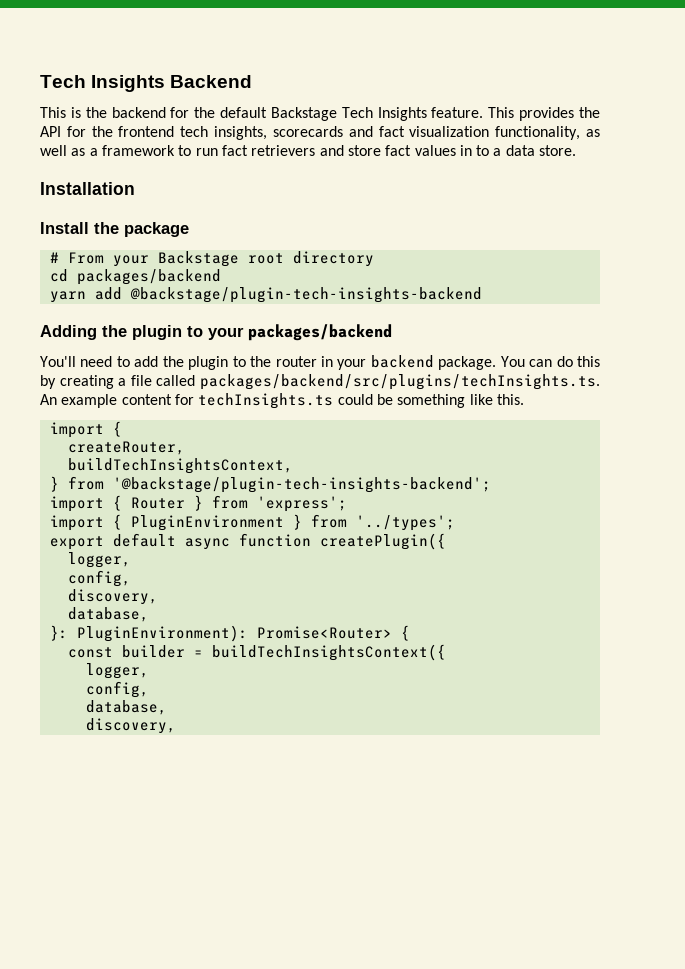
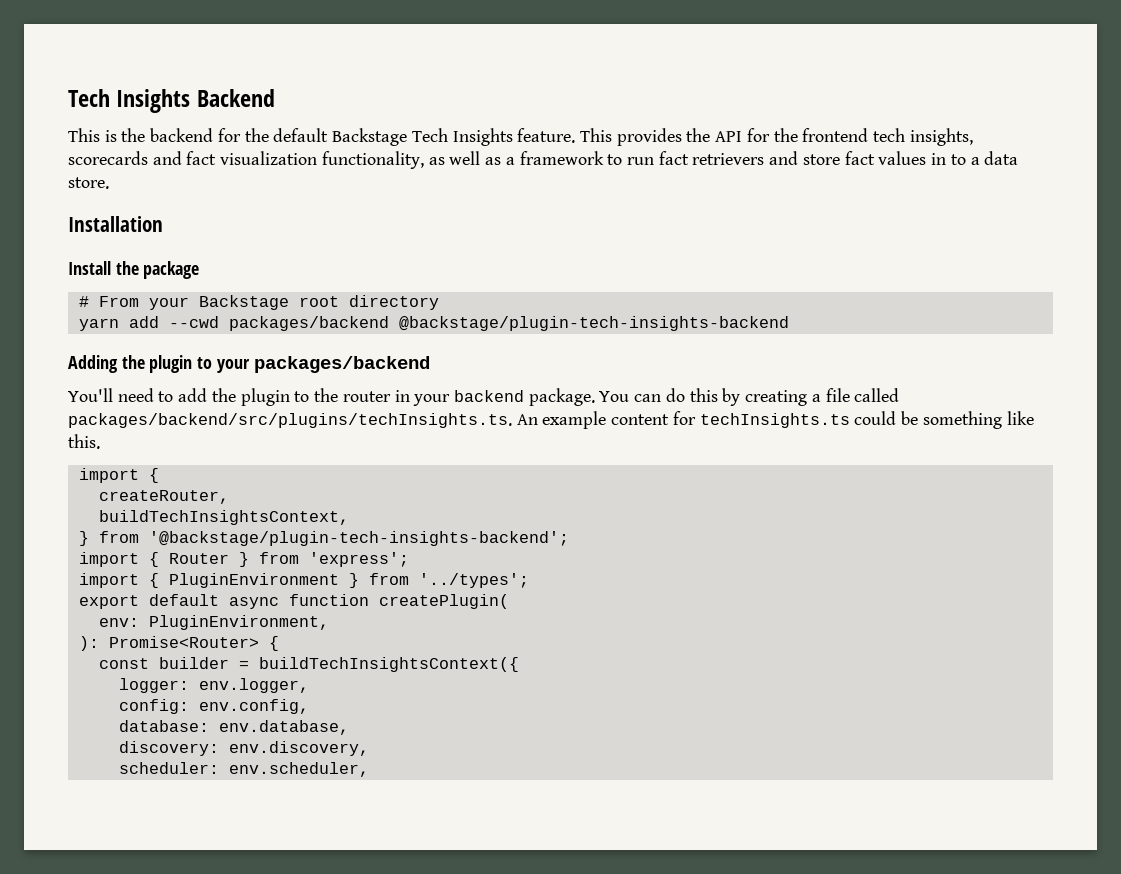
[49,269,221,285] // cd packages/backend -> (439, 302) none
(122, 293) none -> [168,316,389,331] --cwd packages/backend
[319,533,446,550] [67,552,131,568] [67,570,131,587] [67,589,158,605] [67,607,149,622] [49,625,248,642] createPlugin({ // logger, // config, // discovery, // database, // }: PluginEnvironment): -> [378,594,509,609] [98,615,329,630] [78,636,99,651] createPlugin( // env: PluginEnvironment, // ):
[85,663,149,679] [85,681,149,698] [85,700,167,715] [85,718,176,734] logger, // config, // database, // discovery, -> [118,678,309,693] [118,699,309,714] [118,720,349,735] [118,741,369,756] [118,762,369,777] logger: env.logger, // config: env.config, // database: env.database, // discovery: env.discovery, // scheduler: env.scheduler,

